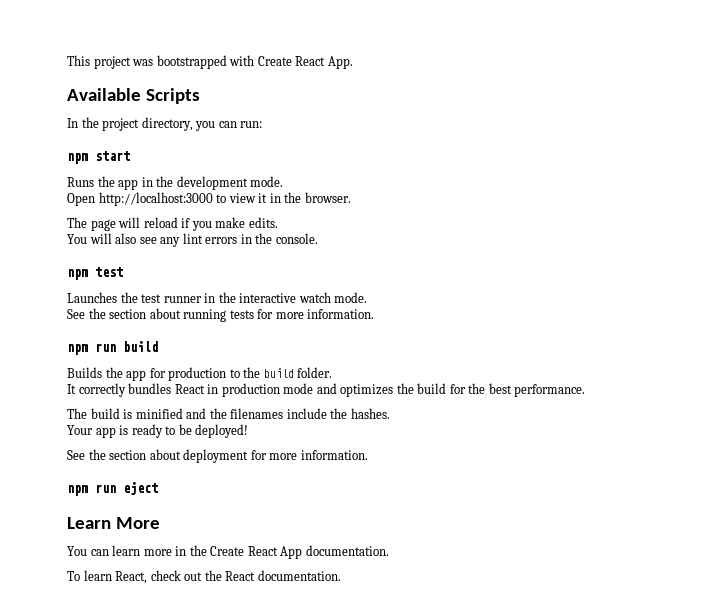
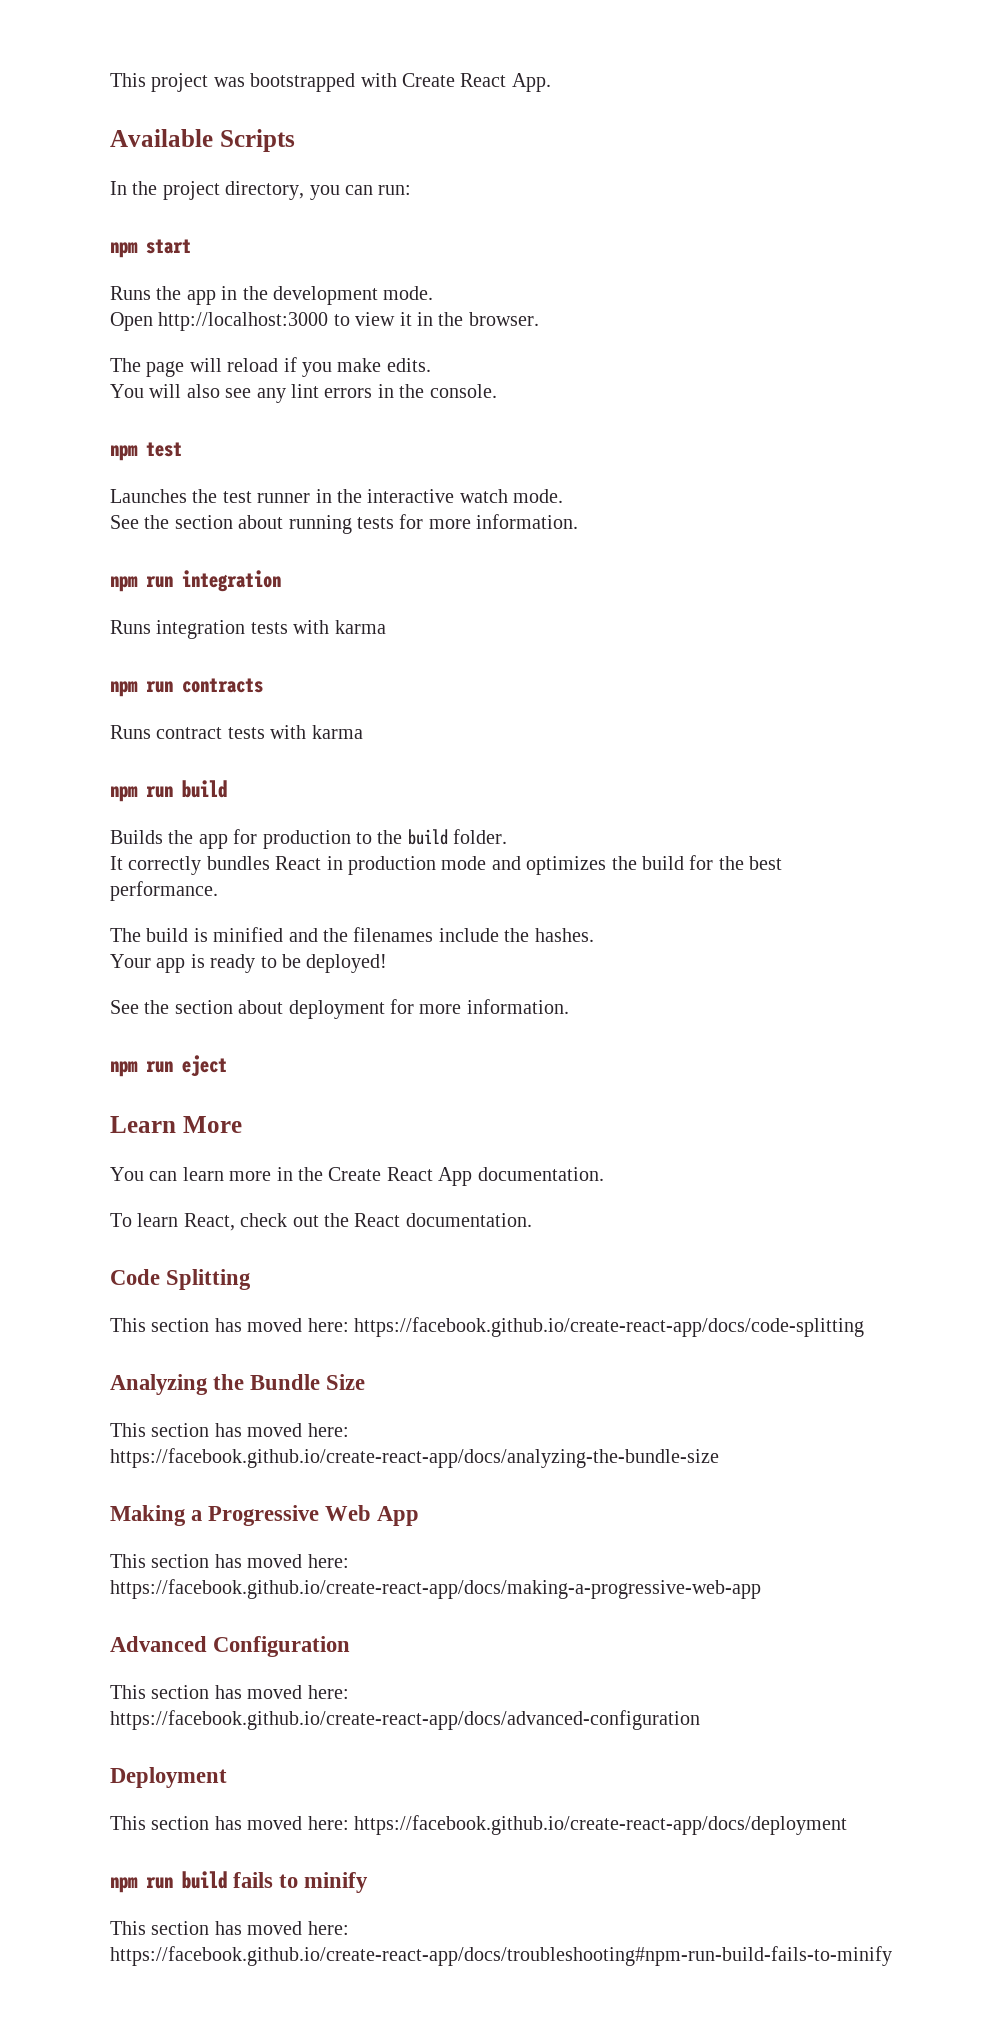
(375, 314) none -> [110,570,281,592] [110,620,386,639] [110,678,263,697] [110,725,363,739] // npm run integration // Runs integration tests with karma // npm run contracts // Runs contract tests with karma
(341, 575) none -> [110,1269,252,1290] [110,1317,864,1337] [110,1374,366,1395] [110,1423,349,1437] [110,1448,719,1468] [110,1505,420,1526] [110,1554,349,1568] [110,1579,761,1599] [110,1636,351,1657] [110,1685,349,1699] [110,1710,700,1730] [110,1767,227,1788] [110,1815,847,1835] [110,1871,369,1893] [110,1921,349,1935] [110,1946,892,1966] // Code Splitting // This section has moved here: https://facebook.github.io/create-react-app/docs/code-splitting // Analyzing the Bundle Size // This section has moved here: https://facebook.github.io/create-react-app/docs/analyzing-the-bundle-size // Making a Progressive Web App // This section has moved here: https://facebook.github.io/create-react-app/docs/making-a-progressive-web-app // Advanced Configuration // This section has moved here: https://facebook.github.io/create-react-app/docs/advanced-configuration // Deployment // This section has moved here: https://facebook.github.io/create-react-app/docs/deployment // npm run build fails to minify // This section has moved here: https://facebook.github.io/create-react-app/docs/troubleshooting#npm-run-build-fails-to-minify

